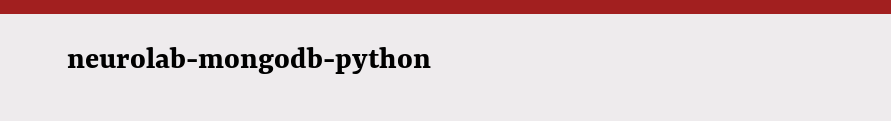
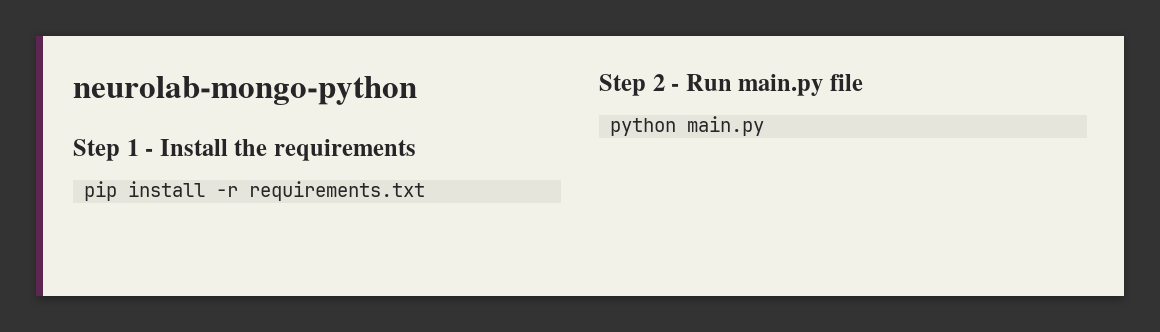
[67,47,431,74] neurolab-mongodb-python -> [73,76,417,105] [73,139,417,161] [84,181,426,201] [599,74,864,96] [610,116,765,136] neurolab-mongo-python // Step 1 - Install the requirements // pip install -r requirements.txt // Step 2 - Run main.py file // python main.py

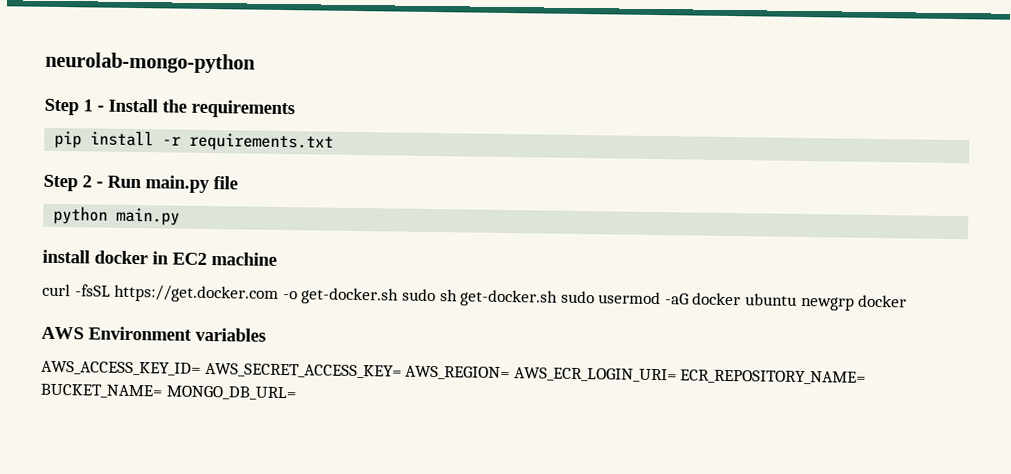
(765, 126) none -> [42,249,277,266] [42,283,908,311] [41,326,266,342] [41,360,867,385] [40,383,296,401] // install docker in EC2 machine // curl -fsSL https://get.docker.com -o get-docker.sh sudo sh get-docker.sh sudo usermod -aG docker ubuntu newgrp docker // AWS Environment variables // AWS_ACCESS_KEY_ID= AWS_SECRET_ACCESS_KEY= AWS_REGION= AWS_ECR_LOGIN_URI= ECR_REPOSITORY_NAME= BUCKET_NAME= MONGO_DB_URL=

